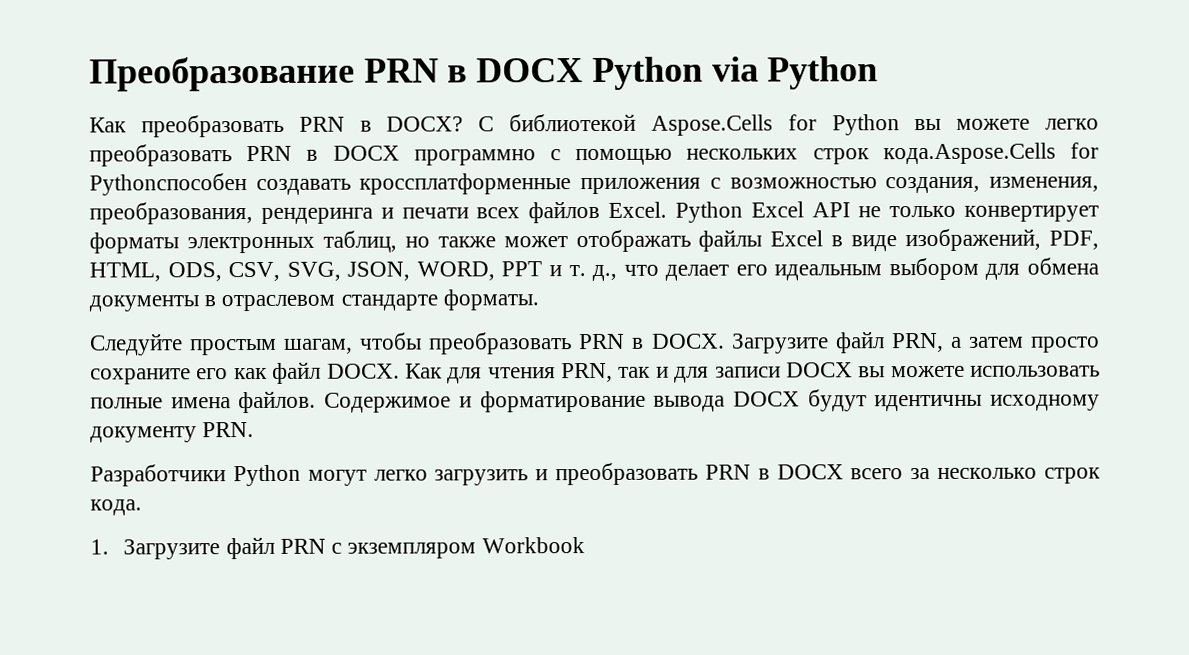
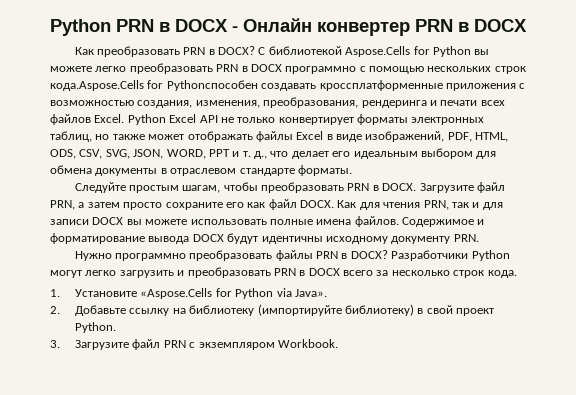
[89,56,879,92] Преобразование PRN в DOCX Python via Python -> [50,18,527,36] Python PRN в DOCX - Онлайн конвертер PRN в DOCX
(255, 430) none -> [74,250,388,261] Нужно программно преобразовать файлы PRN в DOCX?
(109, 547) none -> [74,288,327,299] [50,304,494,316] [74,322,116,333] [50,340,60,348] Установите «Aspose.Cells for Python via Java». // 2. Добавьте ссылку на библиотеку (импортируйте библиотеку) в свой проект Python. // 3.
[481,537,585,554] Workbook -> [277,339,338,348] Workbook.

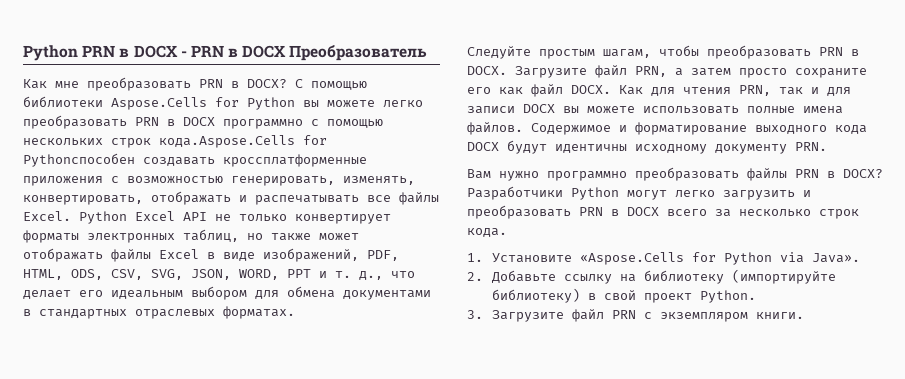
[243,18,527,36] [74,47,94,55] Онлайн конвертер PRN в DOCX // Как -> [190,45,428,61] [23,79,79,89] PRN в DOCX Преобразователь // Как мне
[268,46,342,55] библиотекой -> [311,81,367,90] [23,96,103,108] помощью библиотеки
[137,97,505,108] [50,114,91,125] создания, изменения, преобразования, рендеринга и печати всех файлов -> [231,176,415,186] [23,191,439,205] генерировать, изменять, конвертировать, отображать и распечатывать все файлы
[95,165,352,176] документы в отраслевом стандарте форматы. -> [343,290,431,300] [23,306,295,319] документами в стандартных отраслевых форматах.
[148,236,190,244] вывода -> [755,125,867,134] выходного кода
[74,251,112,261] Нужно -> [467,169,539,181] Вам нужно
[277,339,338,348] Workbook. -> [756,312,805,319] книги.

